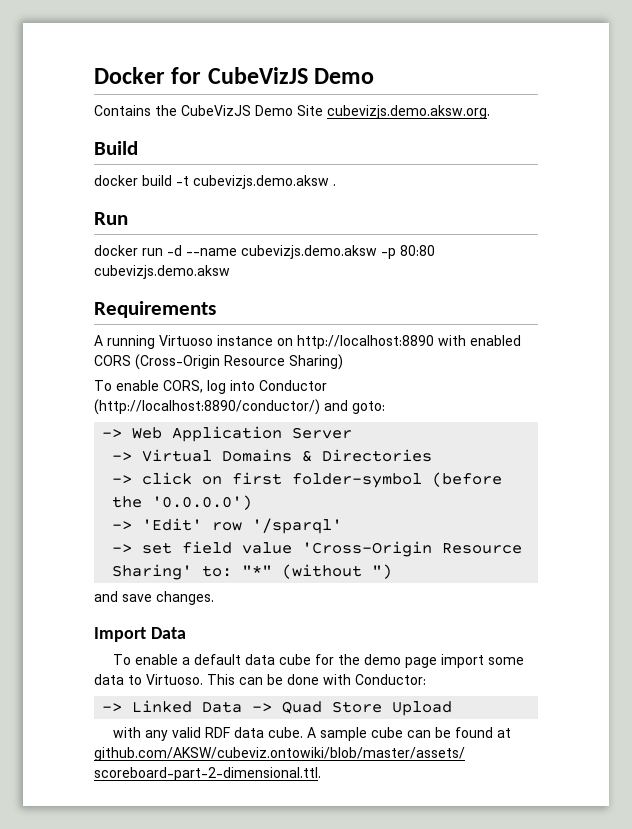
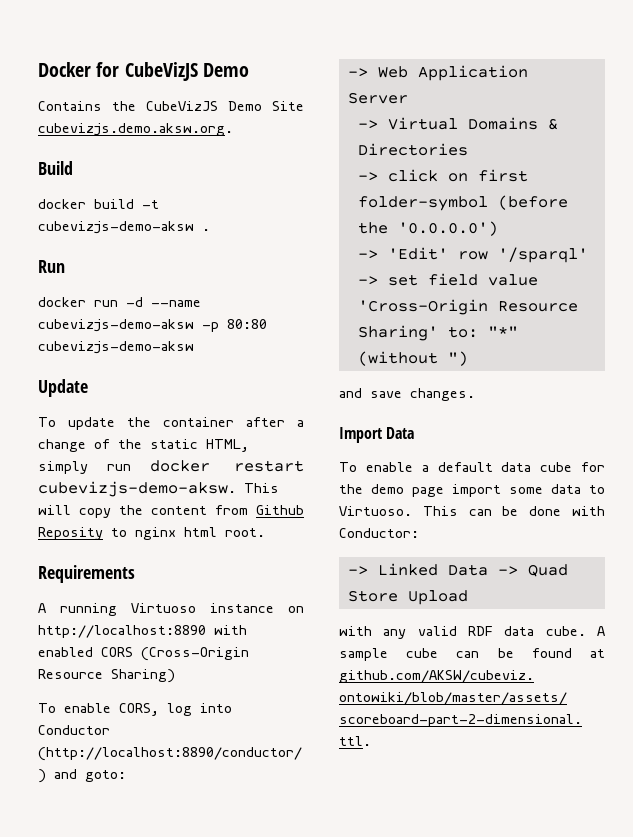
[193,175,329,189] cubevizjs.demo.aksw -> [38,221,194,234] cubevizjs-demo-aksw
[241,245,377,259] cubevizjs.demo.aksw -> [38,319,194,332] cubevizjs-demo-aksw
[94,265,230,279] cubevizjs.demo.aksw -> [38,341,194,354] [38,379,88,397] [38,417,304,430] [38,439,249,452] [38,460,304,474] [38,481,279,497] [38,505,304,518] [38,527,265,540] cubevizjs-demo-aksw // Update // To update the container after a change of the static HTML, simply run docker restart cubevizjs-demo-aksw. This will copy the content from Github Reposity to nginx html root.

